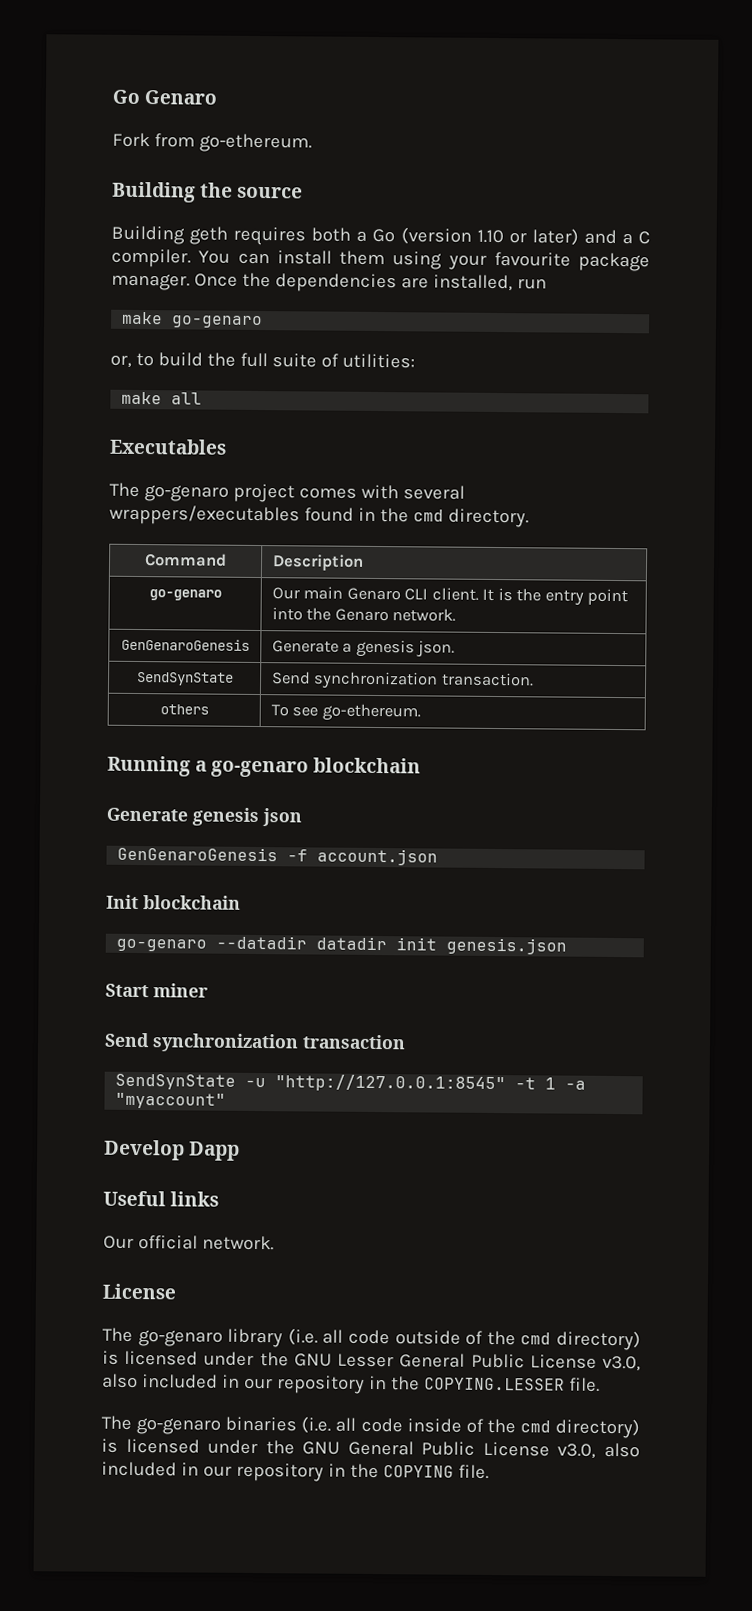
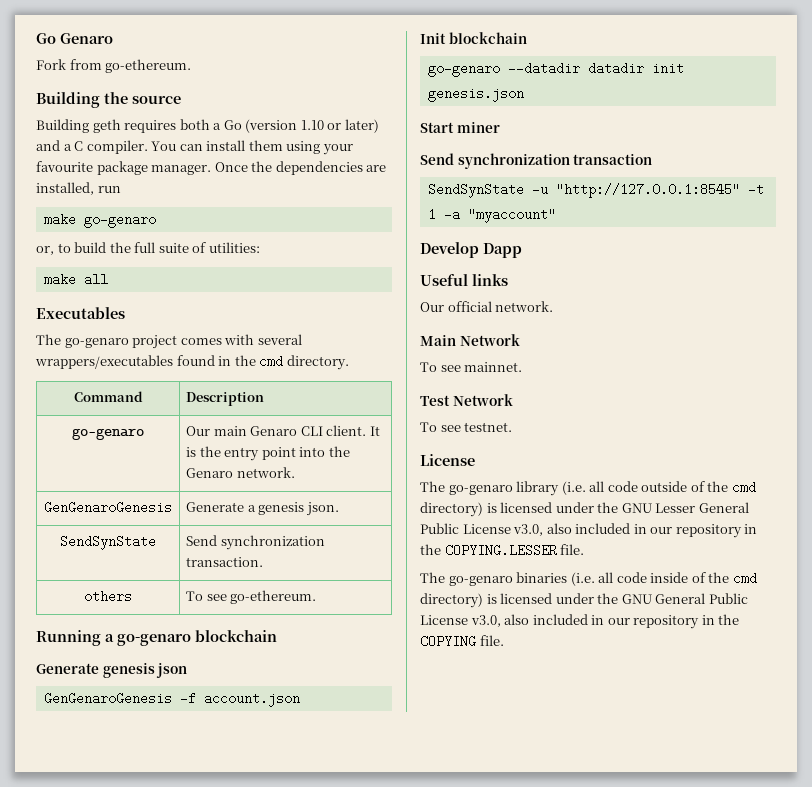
(274, 1243) none -> [420,334,520,346] [420,362,523,372] [420,394,513,406] [420,422,513,432] // Main Network // To see mainnet. // Test Network // To see testnet.

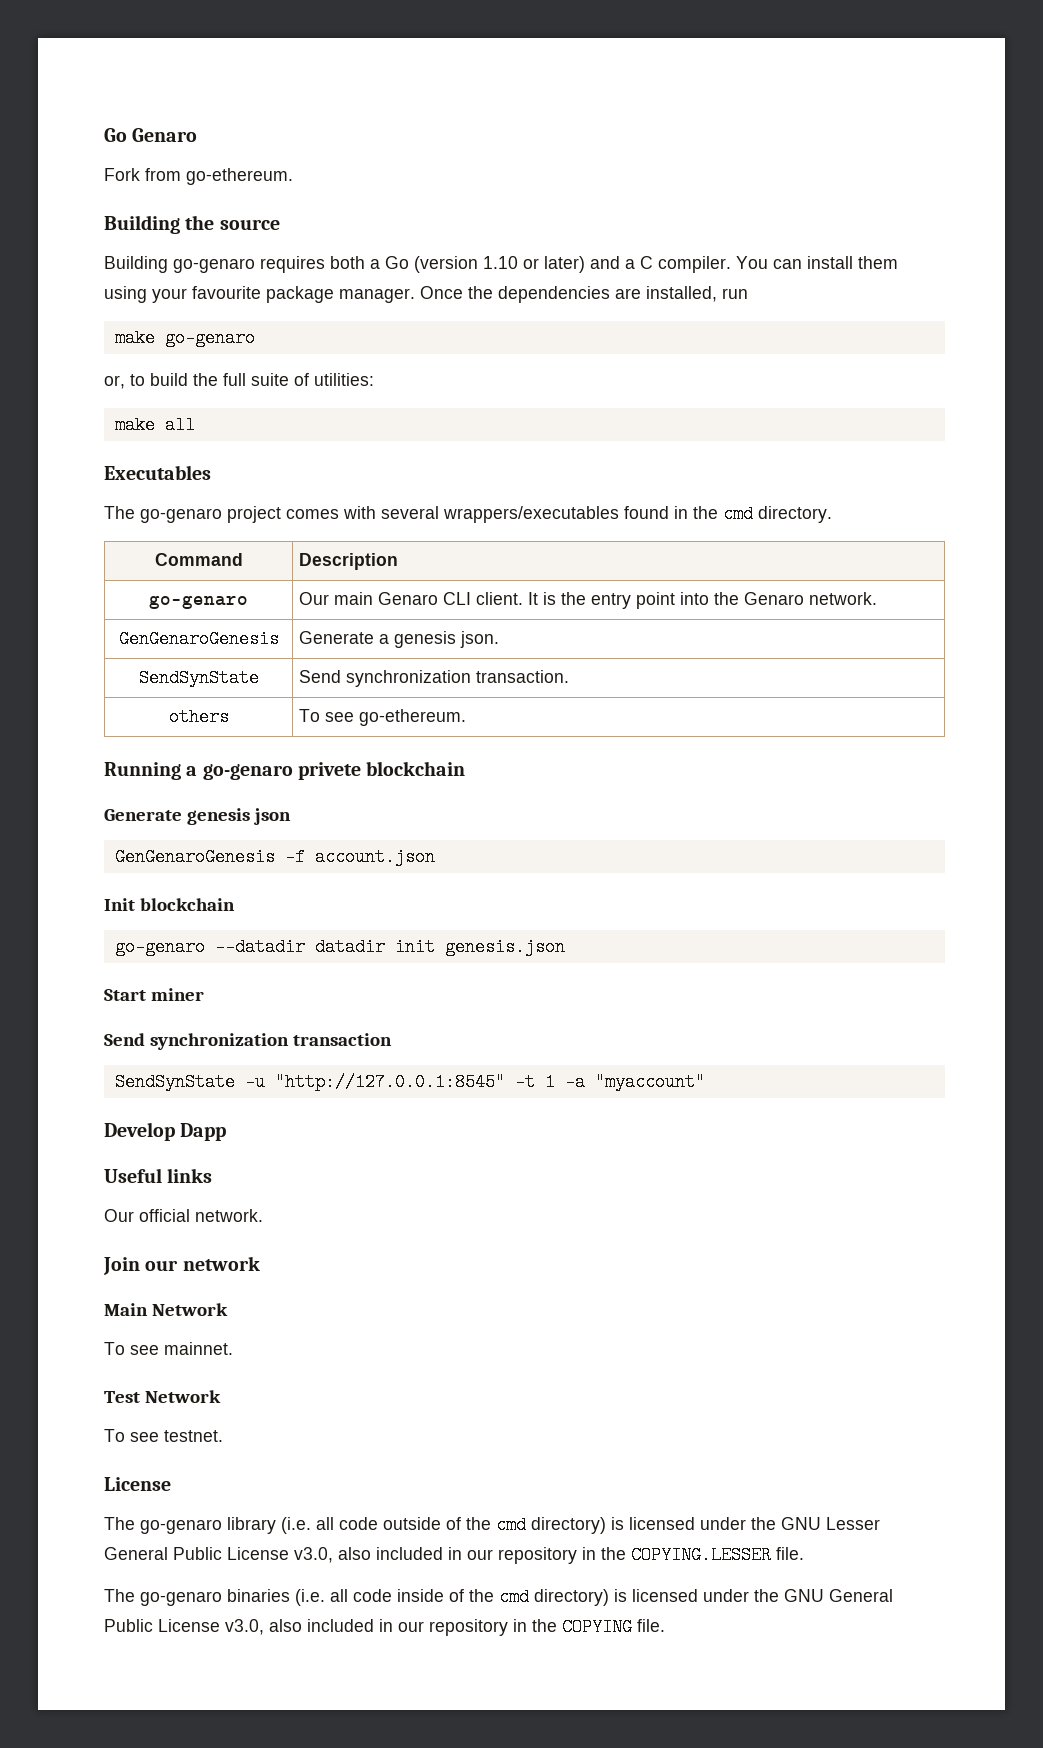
[92,119,121,133] geth -> [173,258,255,273] go-genaro
(191, 640) none -> [297,762,361,780] privete
(554, 306) none -> [103,1256,260,1275] // Join our network

